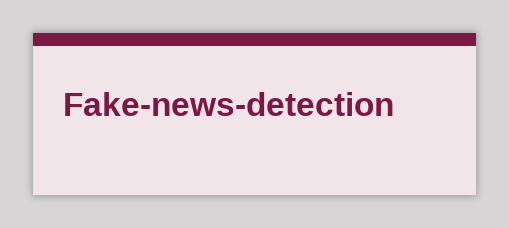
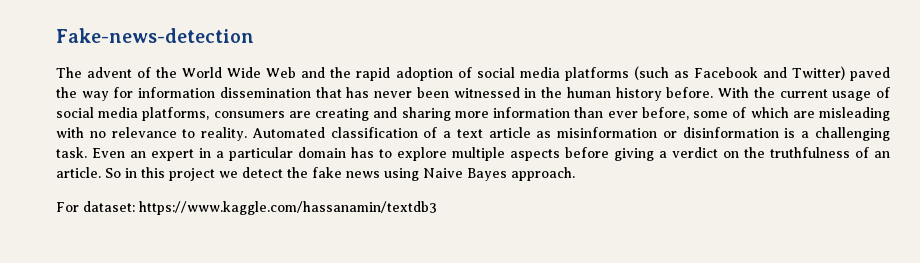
(394, 104) none -> [56,66,890,81] [56,87,890,101] [56,107,891,121] [56,127,890,141] [56,147,890,161] [56,167,575,181] [56,201,437,215] // The advent of the World Wide Web and the rapid adoption of social media platforms (such as Facebook and Twitter) paved the way for information dissemination that has never been witnessed in the human history before. With the current usage of social media platforms, consumers are creating and sharing more information than ever before, some of which are misleading with no relevance to reality. Automated classification of a text article as misinformation or disinformation is a challenging task. Even an expert in a particular domain has to explore multiple aspects before giving a verdict on the truthfulness of an article. So in this project we detect the fake news using Naive Bayes approach. // For dataset: https://www.kaggle.com/hassanamin/textdb3

